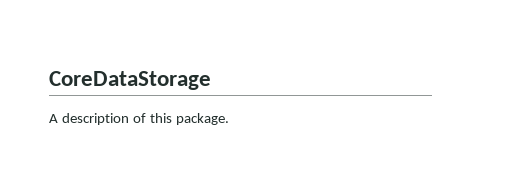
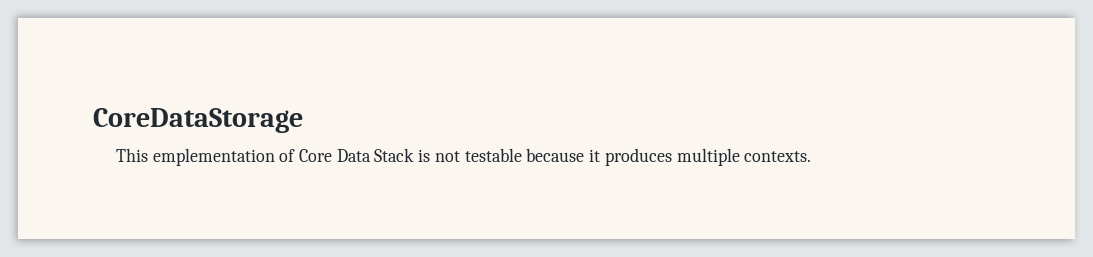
[49,113,229,125] A description of this package. -> [115,148,812,166] This emplementation of Core Data Stack is not testable because it produces multiple contexts.

